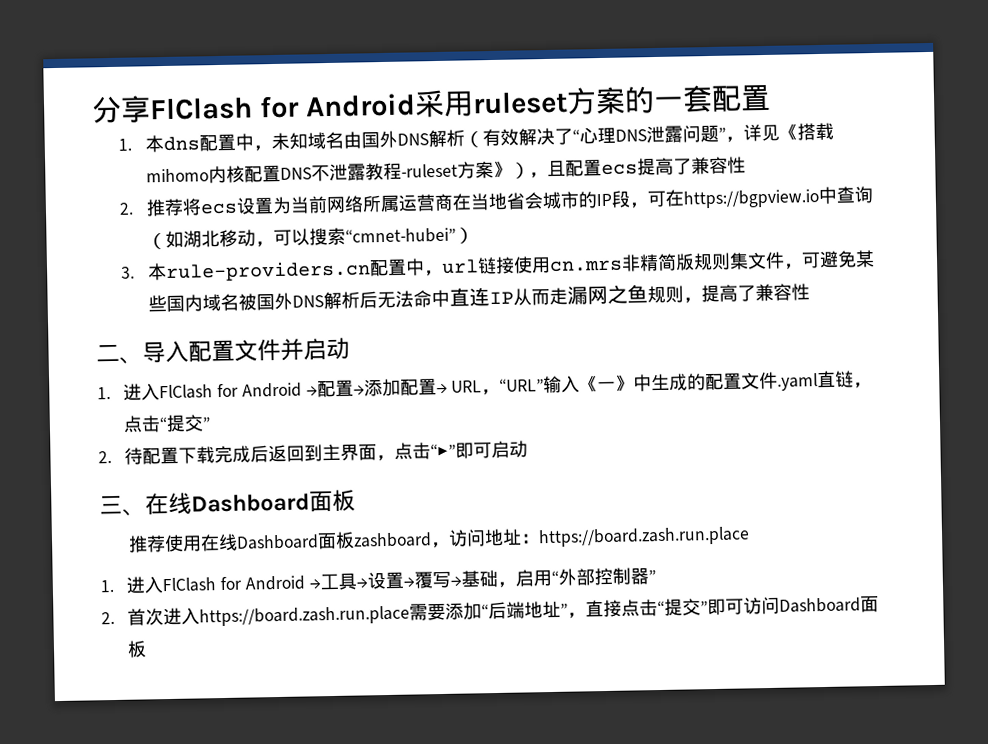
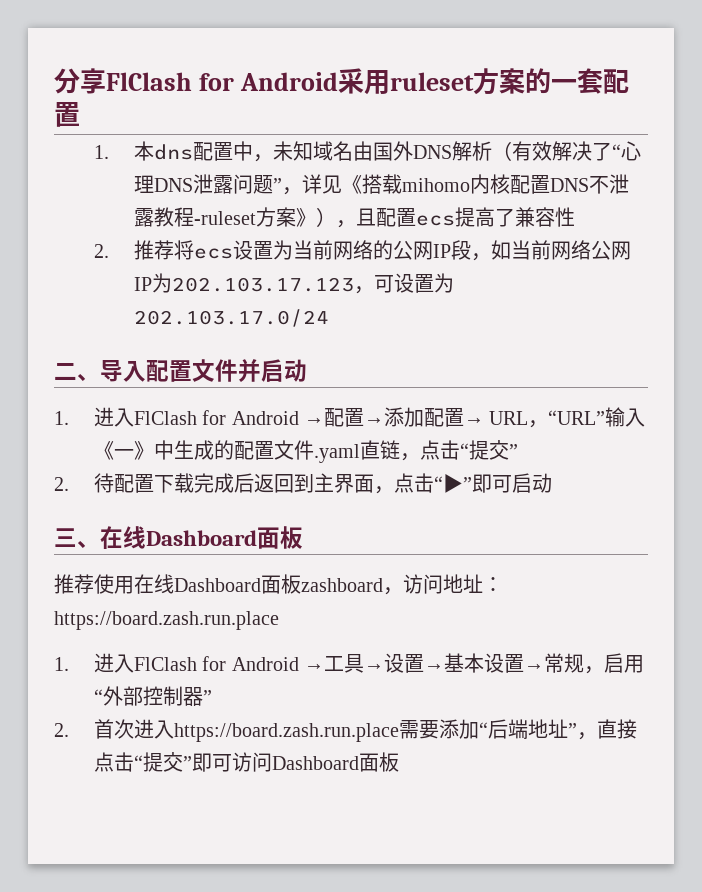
[361,186,873,213] [146,227,474,250] [121,250,875,283] [147,283,810,313] 所属运营商在当地省会城市的IP段，可在https://bgpview.io中查询（如湖北移动，可以搜索“cmnet-hubei”） // 3.本rule-providers.cn配置中，url链接使用cn.mrs非精简版规则集文件，可避免某些国内域名被国外DNS解析后无法命中直连IP从而走漏网之鱼规则，提高了兼容性 -> [372,240,631,261] [133,273,454,294] [133,309,329,327] 的公网IP段，如当前网络公网IP为202.103.17.123，可设置为202.103.17.0/24
[413,569,498,589] 覆写→基础 -> [444,653,585,673] 基本设置→常规

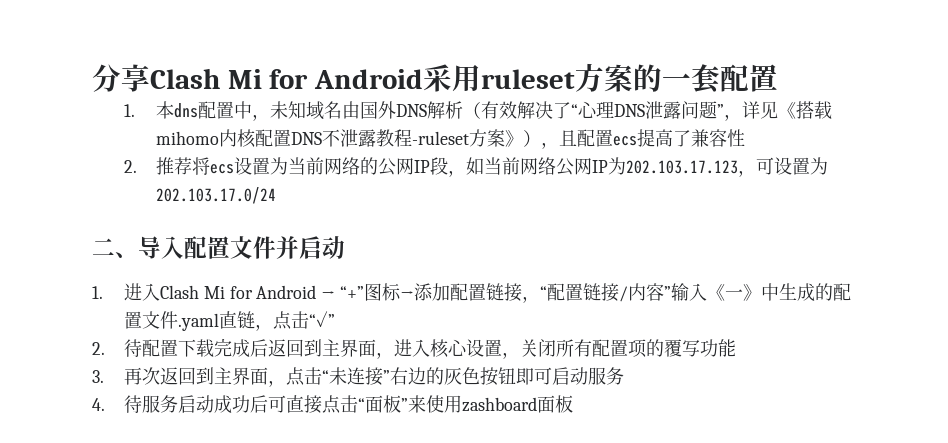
[106,72,192,91] FlClash -> [150,68,262,89] Clash Mi
[133,408,365,427] FlClash for Android →配置 -> [159,283,402,301] Clash Mi for Android → “+”图标
[464,410,606,428] → URL，“URL” -> [486,283,672,303] 链接，“配置链接/内容”
[459,440,518,460] “提交” -> [308,311,335,327] “✓”
[393,473,552,493] [54,526,303,549] [54,574,503,595] [54,611,279,630] [54,653,645,674] [93,686,212,706] [54,719,637,742] [93,752,359,772] 点击“▶”即可启动 // 三、在线Dashboard面板 // 推荐使用在线Dashboard面板zashboard，访问地址：https://board.zash.run.place // 1.进入FlClash for Android →工具→设置→基本设置→常规，启用“外部控制器” // 2.首次进入https://board.zash.run.place需要添加“后端地址”，直接点击“提交”即可访问Dashboard -> [393,339,736,359] [92,367,624,387] [92,395,537,414] 进入核心设置，关闭所有配置项的覆写功能 // 3.再次返回到主界面，点击“未连接”右边的灰色按钮即可启动服务 // 4.待服务启动成功后可直接点击“面板”来使用zashboard

